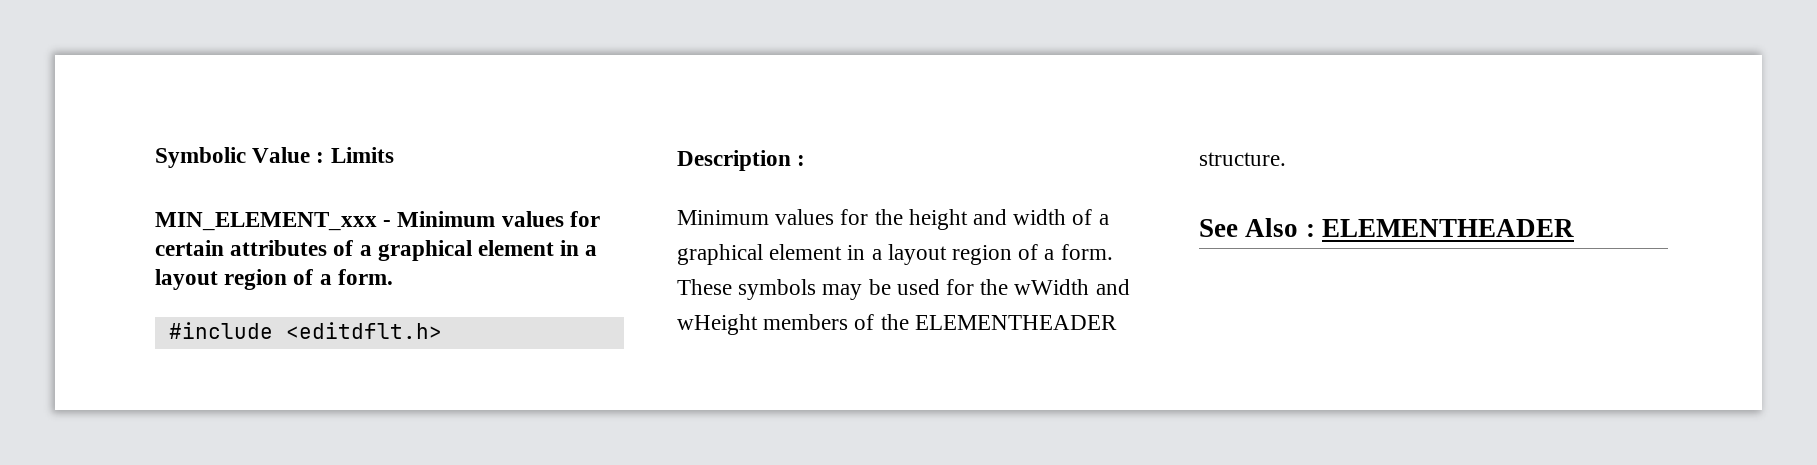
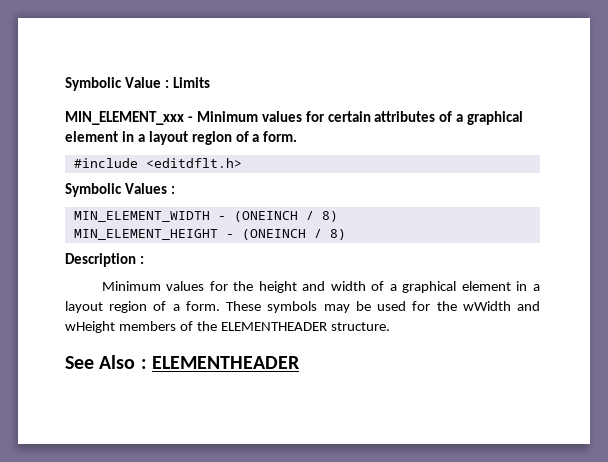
(442, 330) none -> [65,183,175,197] [73,211,338,222] [73,229,346,240] // Symbolic Values : // MIN_ELEMENT_WIDTH - (ONEINCH / 8) // MIN_ELEMENT_HEIGHT - (ONEINCH / 8)

